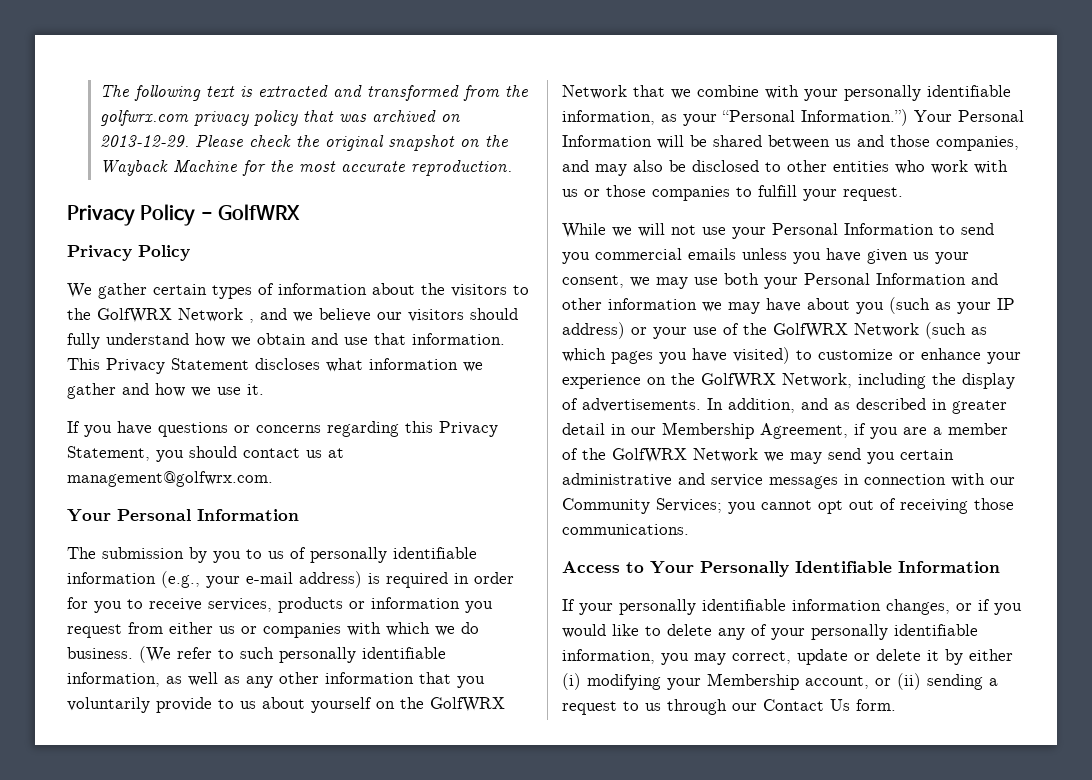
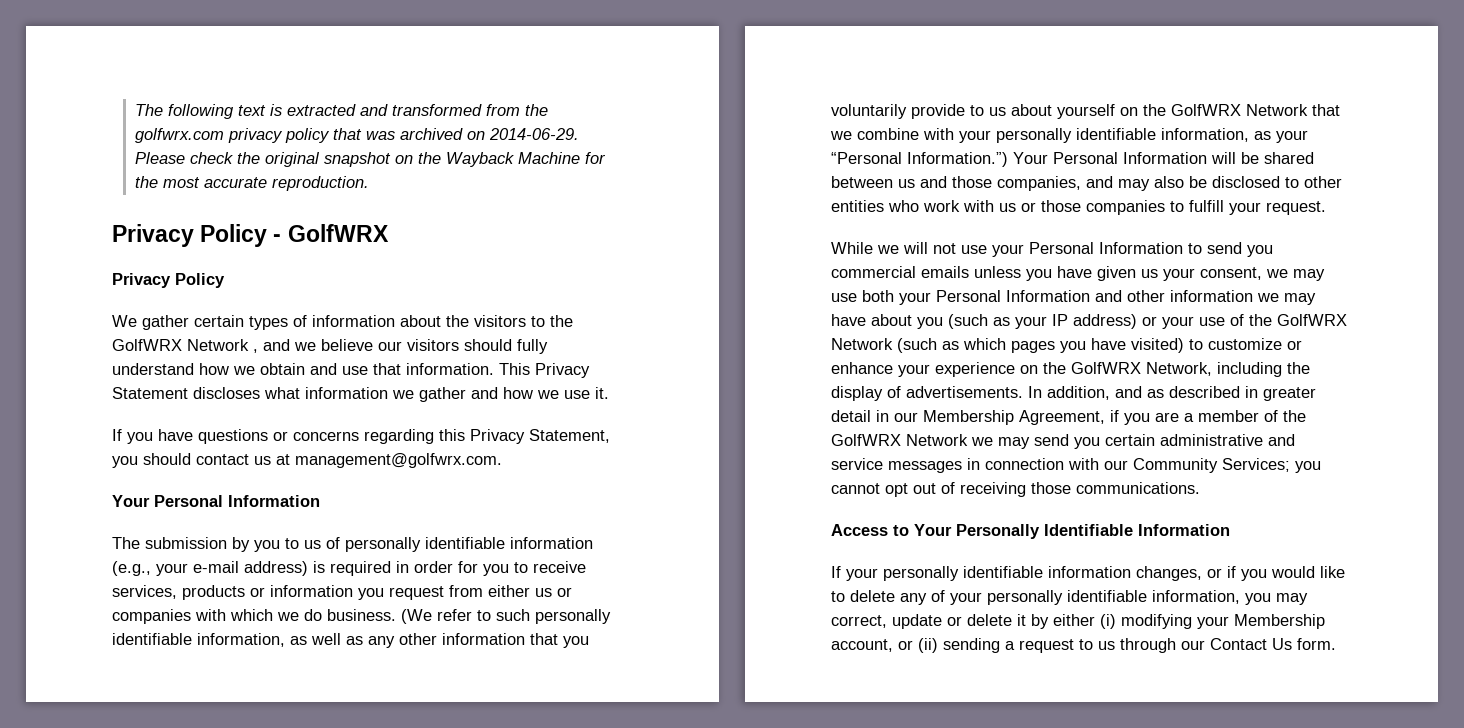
[99,135,189,147] 2013-12-29. -> [488,128,579,140] 2014-06-29.

